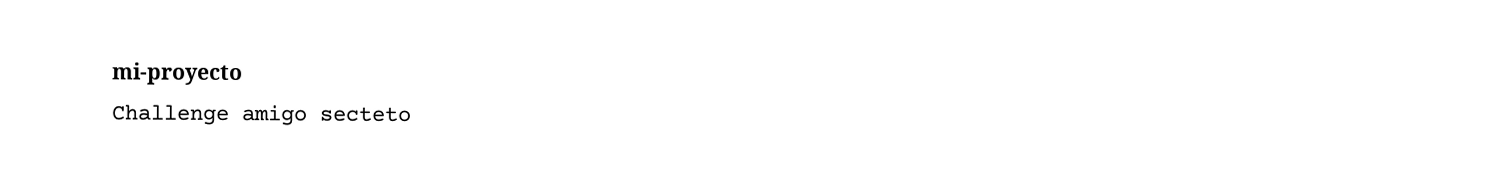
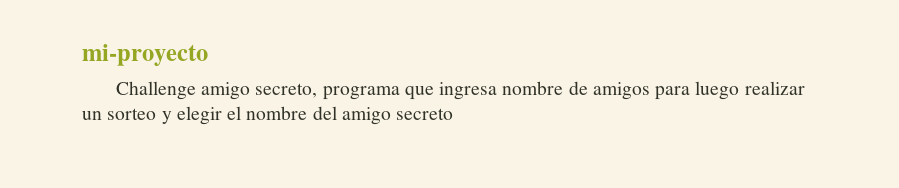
[319,106,411,123] secteto -> [255,81,805,100] [82,106,454,125] secreto, programa que ingresa nombre de amigos para luego realizar un sorteo y elegir el nombre del amigo secreto

